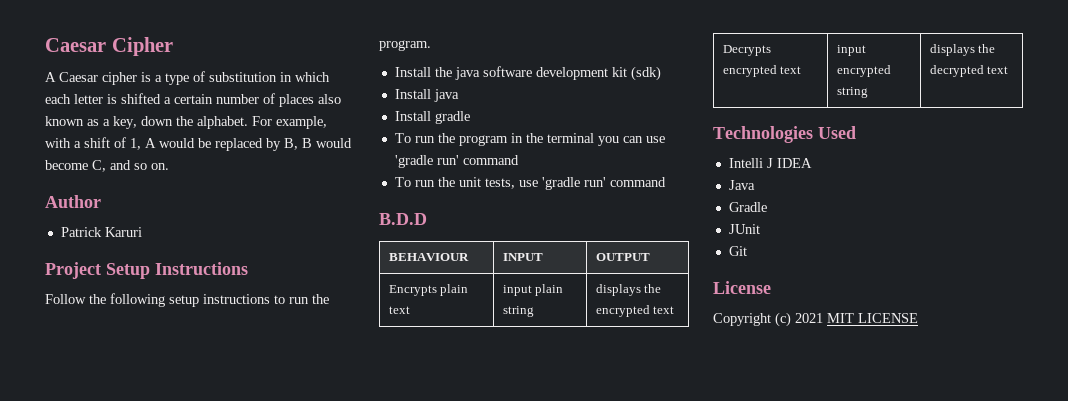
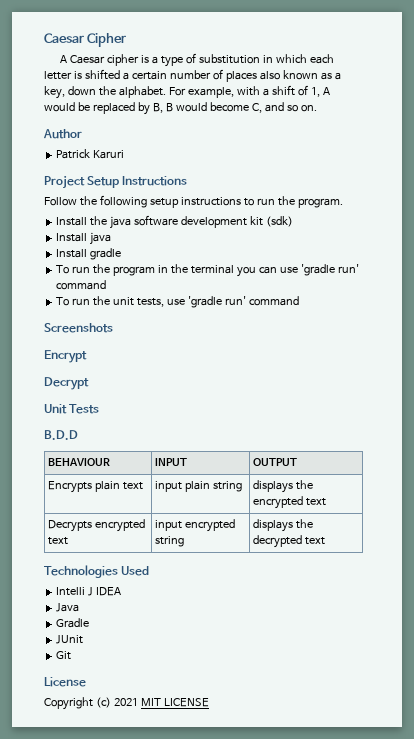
(666, 182) none -> [44,323,113,333] [44,350,87,363] [44,377,89,390] [44,404,100,414] // Screenshots // Encrypt // Decrypt // Unit Tests

